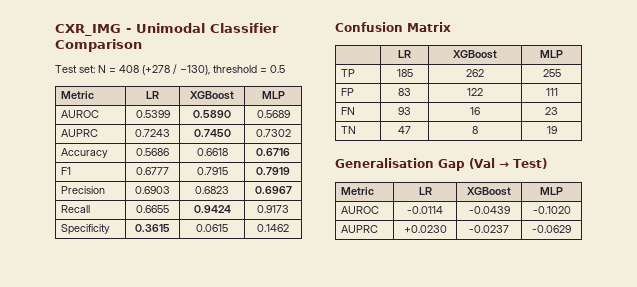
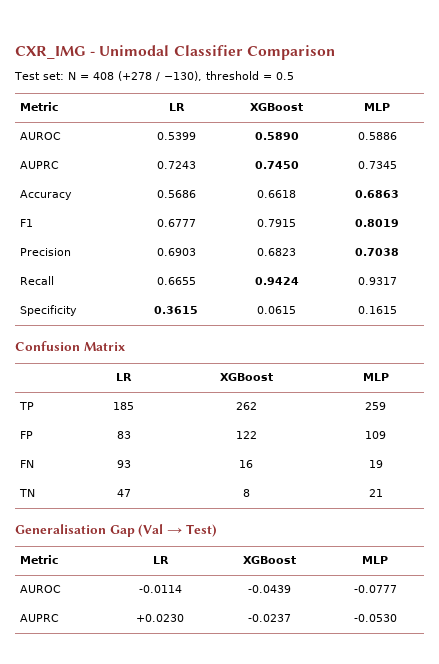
[256,110,290,118] 0.5689 -> [357,132,397,140] 0.5886
[255,129,291,137] 0.7302 -> [357,161,397,169] 0.7345
[256,148,290,156] 0.6716 -> [354,190,399,198] 0.6863
[256,167,290,175] 0.7919 -> [354,219,399,227] 0.8019
[254,186,292,194] 0.6967 -> [354,248,399,256] 0.7038
[257,205,289,213] 0.9173 -> [357,277,397,285] 0.9317
[257,224,289,232] 0.1462 -> [357,306,397,314] 0.1615
[542,69,561,77] 255 -> [364,402,386,410] 259
[545,88,558,96] 111 -> [364,431,386,439] 109
[545,107,558,115] 23 -> [368,460,383,468] 19
[546,126,557,134] 19 -> [368,489,383,497] 21
[532,206,571,214] -0.1020 -> [353,585,397,593] -0.0777
[532,225,571,233] -0.0629 -> [353,614,397,622] -0.0530

